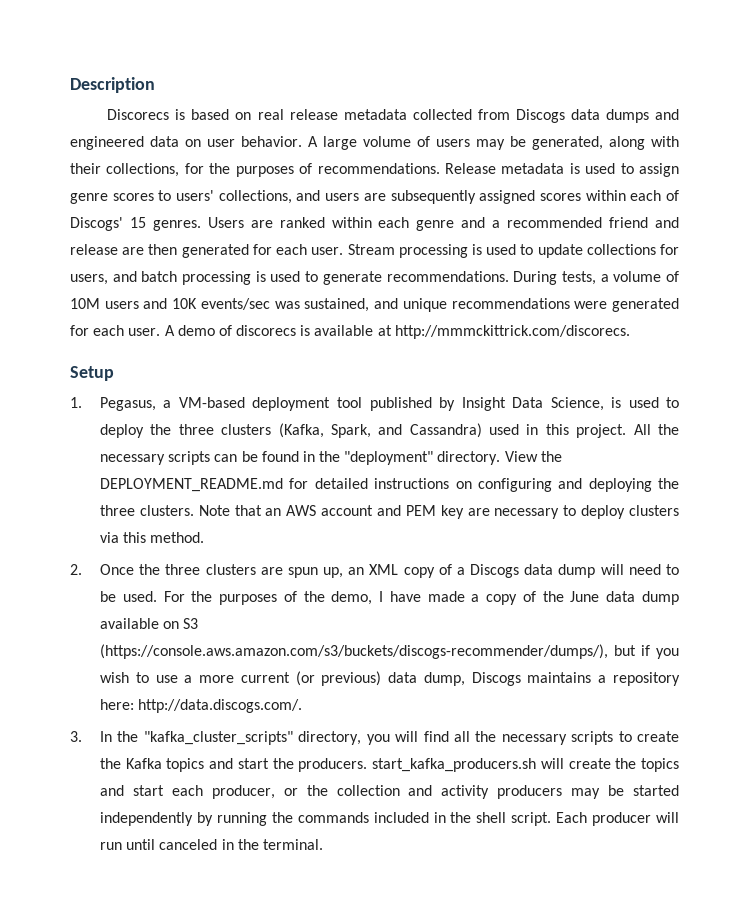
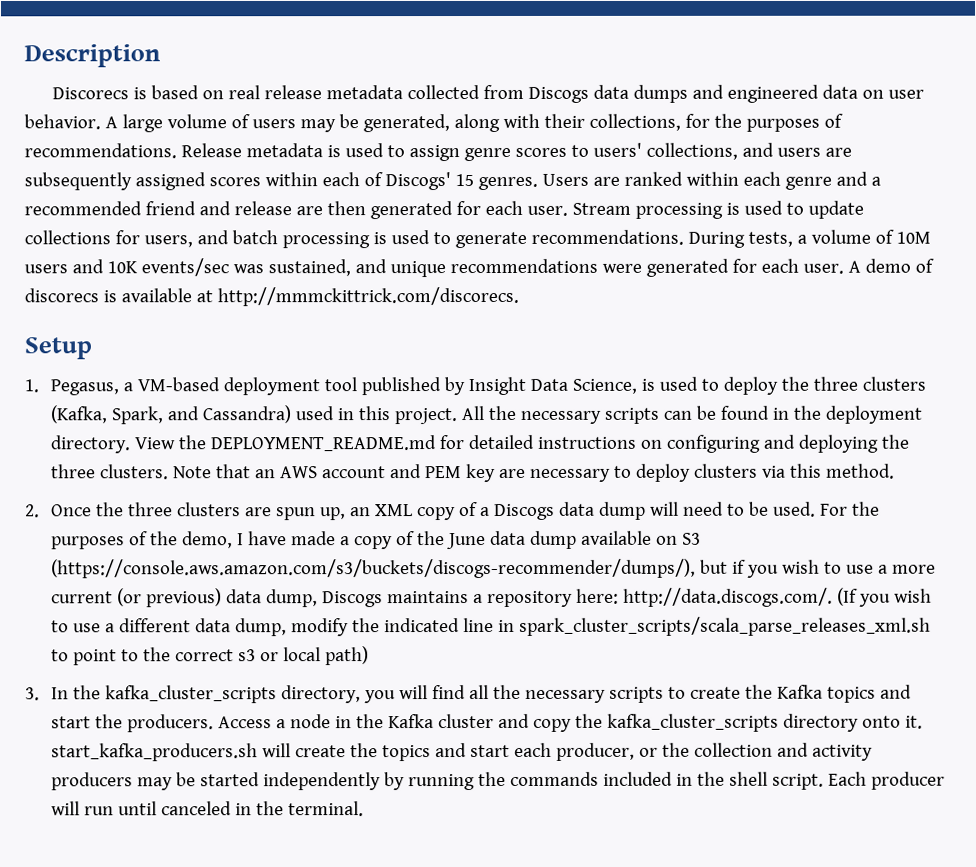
[344,451,434,465] "deployment" -> [824,405,922,424] deployment
(303, 706) none -> [836,587,932,607] [50,616,931,637] [50,646,369,666] (If you wish to use a different data dump, modify the indicated line in spark_cluster_scripts/scala_parse_releases_xml.sh to point to the correct s3 or local path)
[143,731,293,745] "kafka_cluster_scripts" -> [104,685,277,704] kafka_cluster_scripts
(368, 765) none -> [217,713,923,732] Access a node in the Kafka cluster and copy the kafka_cluster_scripts directory onto it.

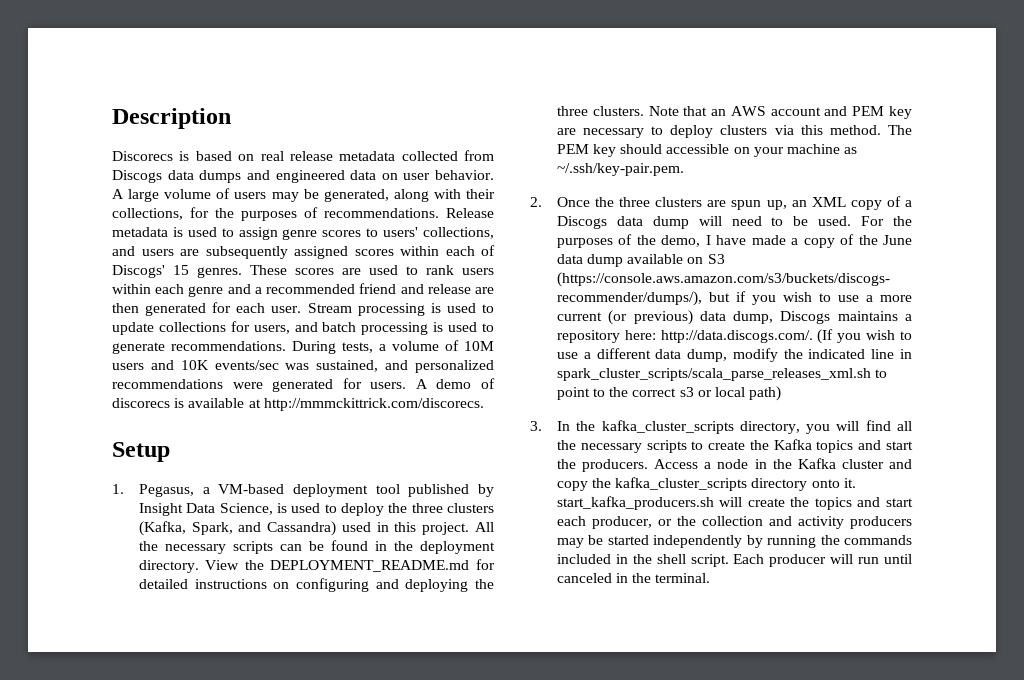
[541,171,683,186] Users are ranked -> [250,265,494,275] These scores are used to rank users
[389,261,446,278] unique -> [414,360,494,373] personalized
[760,258,844,274] each user. -> [370,382,407,389] users.
(895, 471) none -> [888,125,912,135] [556,144,858,157] [556,163,684,176] The PEM key should accessible on your machine as ~/.ssh/key-pair.pem.

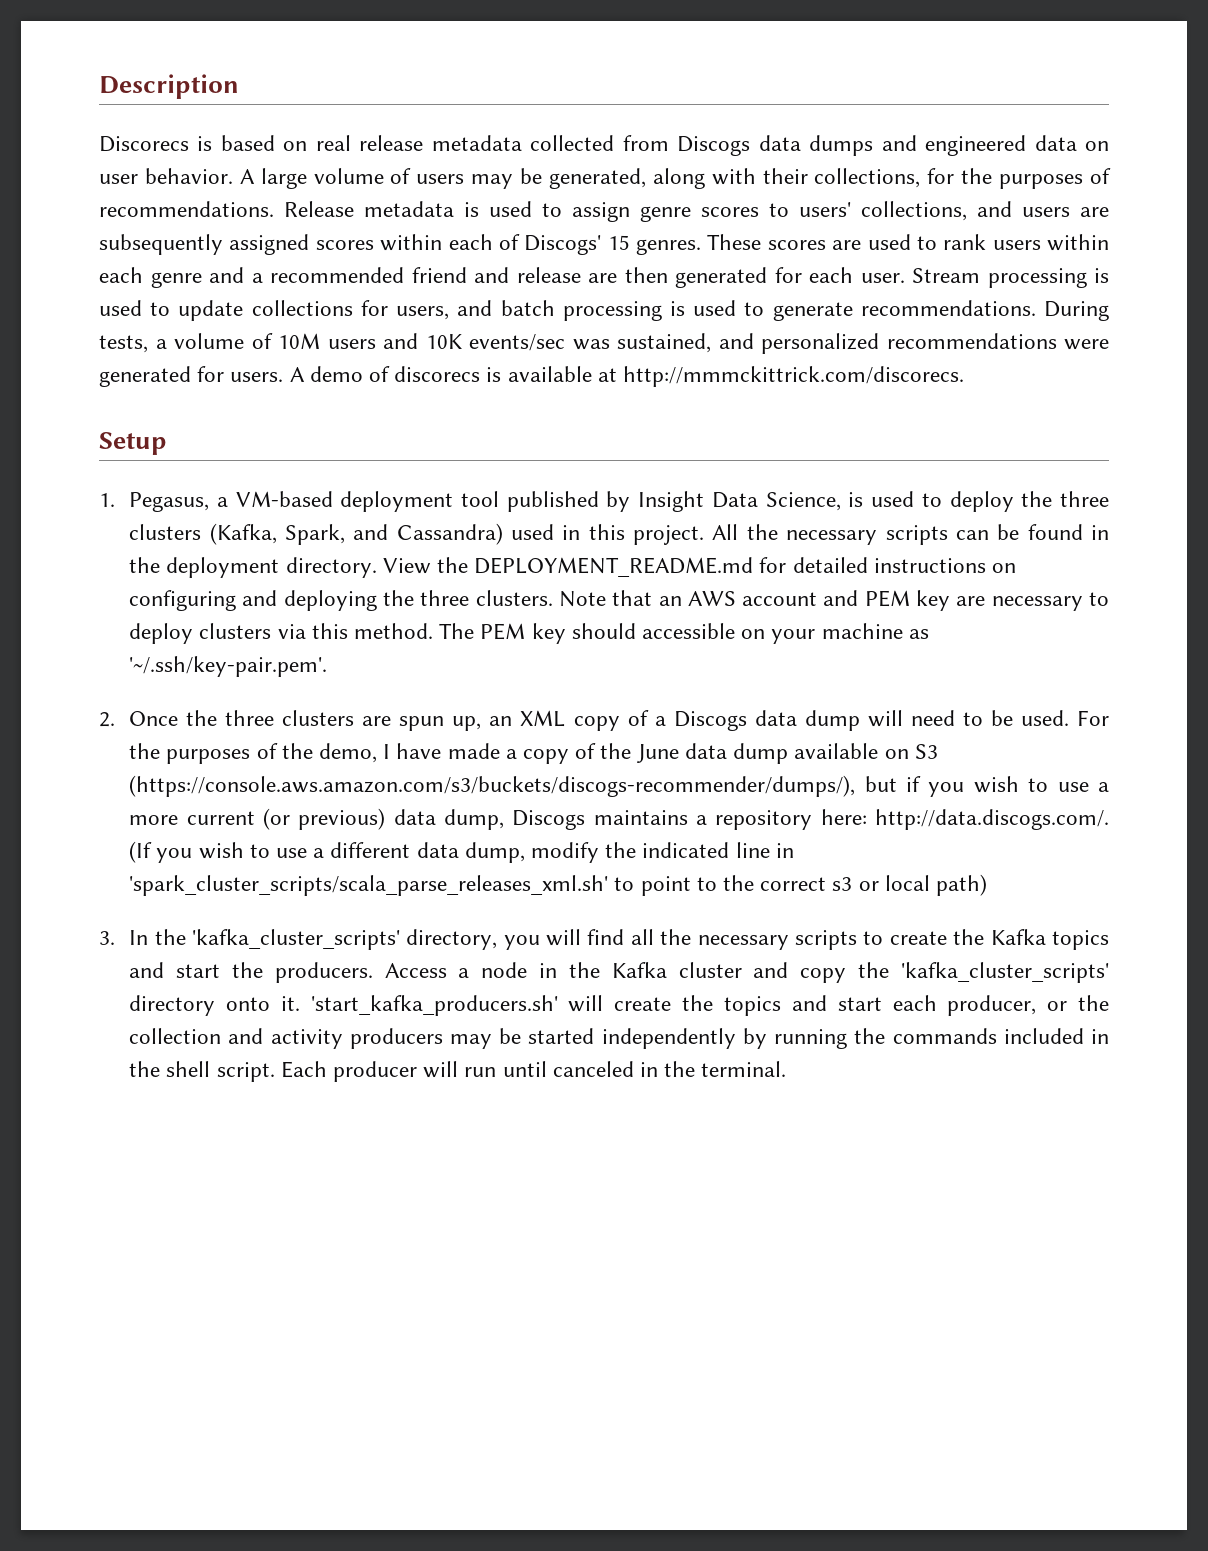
[556,163,684,176] ~/.ssh/key-pair.pem. -> [129,656,328,677] '~/.ssh/key-pair.pem'.
[556,368,871,381] spark_cluster_scripts/scala_parse_releases_xml.sh -> [129,875,609,896] 'spark_cluster_scripts/scala_parse_releases_xml.sh'
[601,420,734,434] kafka_cluster_scripts -> [191,929,400,950] 'kafka_cluster_scripts'
[615,477,748,491] kafka_cluster_scripts -> [900,962,1109,983] 'kafka_cluster_scripts'
[556,496,714,510] start_kafka_producers.sh -> [310,995,558,1016] 'start_kafka_producers.sh'

